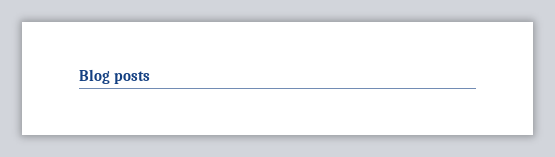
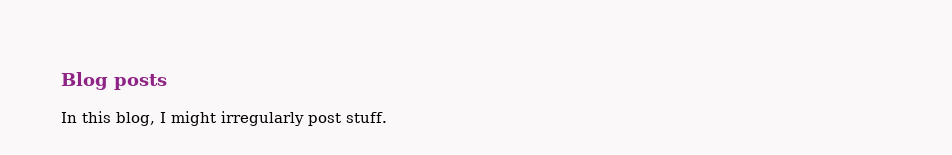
(150, 77) none -> [61,111,387,126] // In this blog, I might irregularly post stuff.

